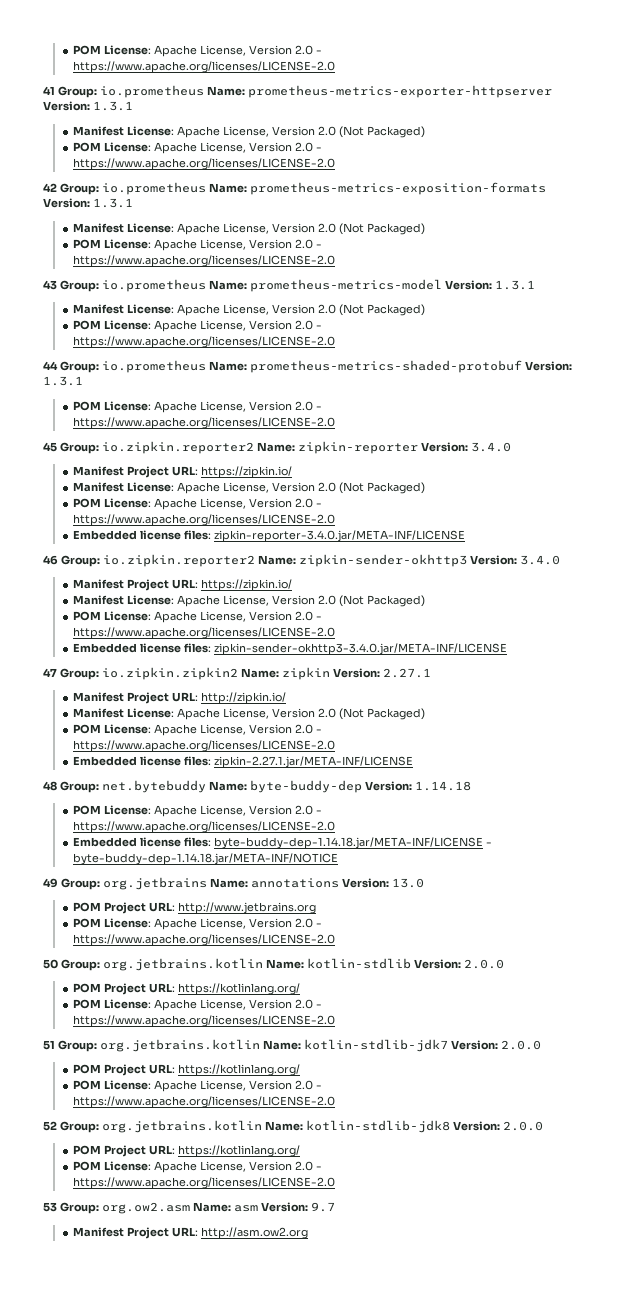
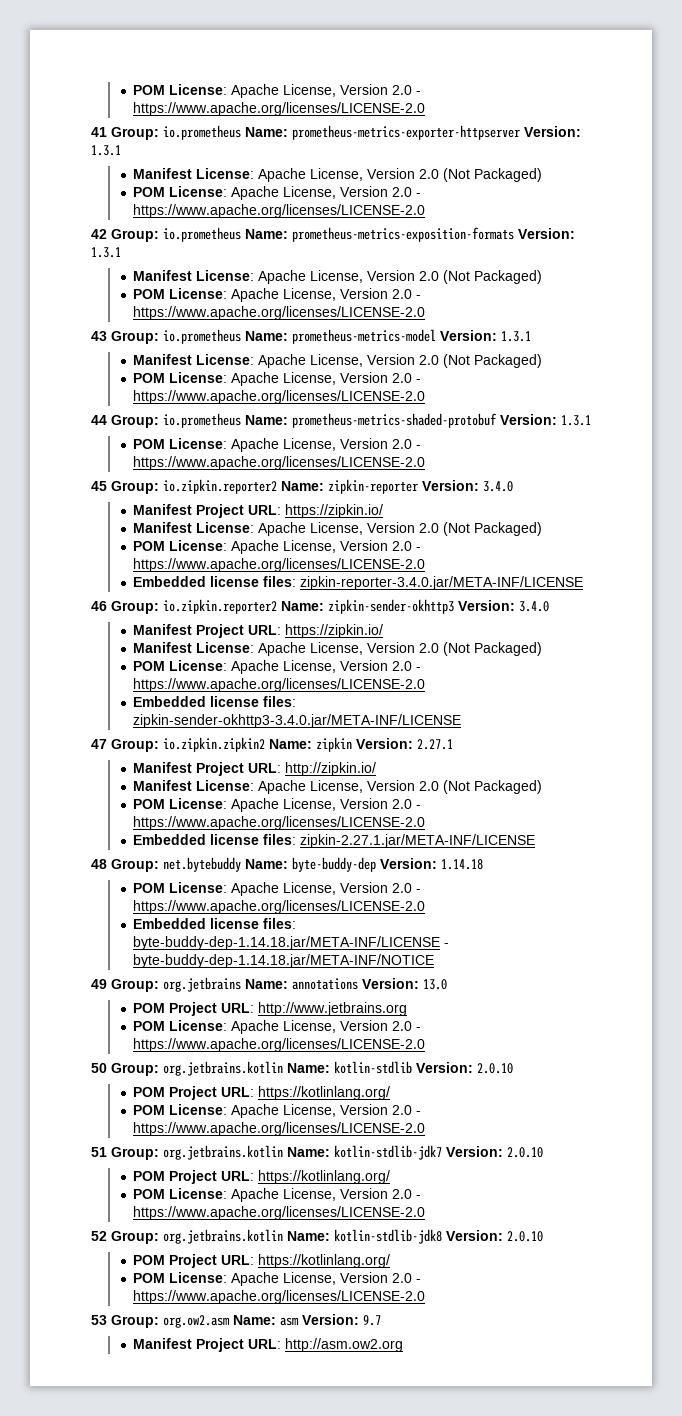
[464,959,504,969] 2.0.0 -> [477,1063,513,1074] 2.0.10
[501,1040,541,1050] 2.0.0 -> [507,1147,543,1158] 2.0.10
[503,1121,543,1131] 2.0.0 -> [507,1231,543,1242] 2.0.10

